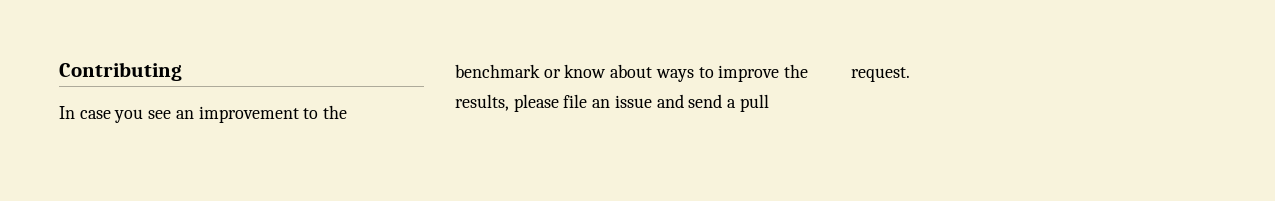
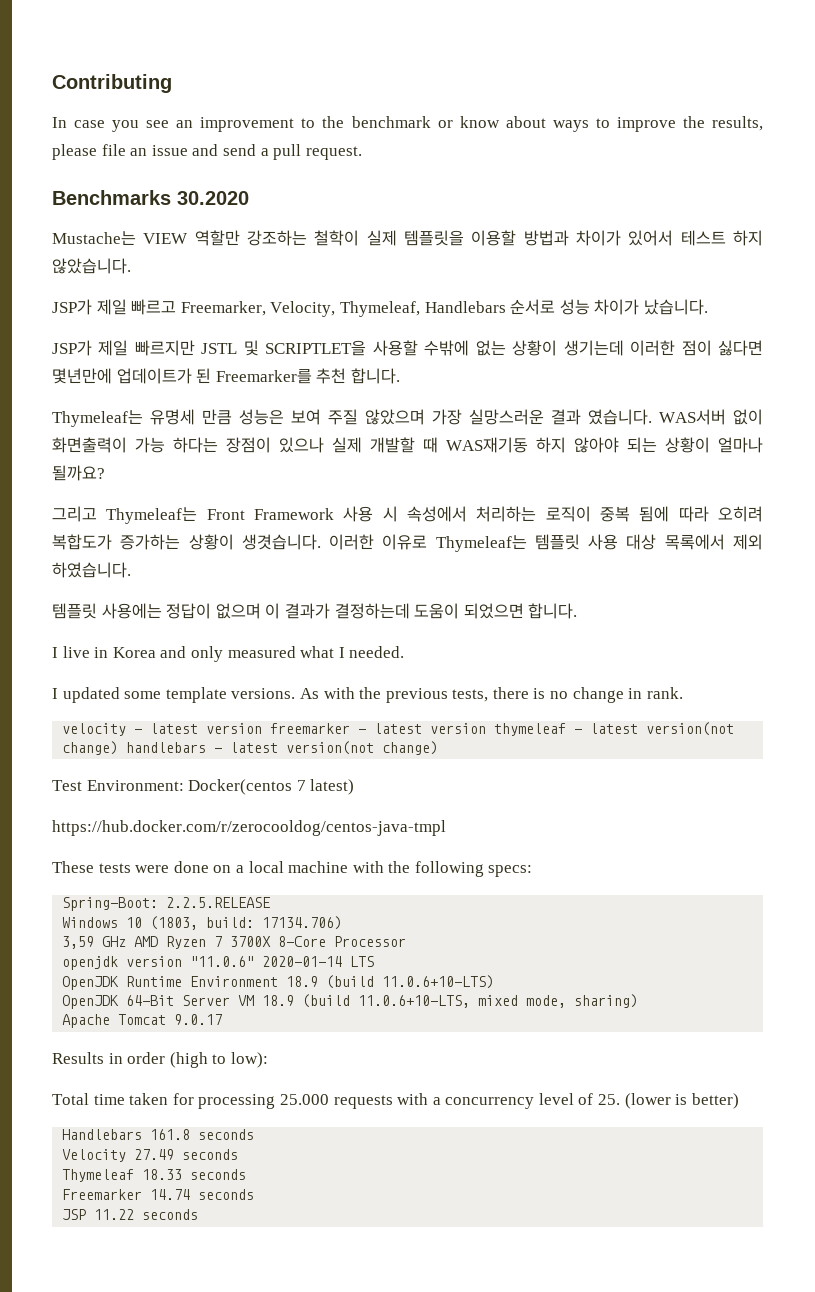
(910, 74) none -> [52,190,249,205] [52,230,763,246] [52,258,131,274] [52,299,708,317] [52,340,763,356] [52,368,400,384] [52,409,763,427] [52,437,763,453] [52,465,105,481] [52,506,763,524] [52,534,763,552] [52,562,131,578] [52,603,578,619] [52,646,405,662] [52,687,683,703] [62,722,735,736] [62,741,439,755] [52,779,355,795] [52,820,446,836] [52,861,533,877] [62,897,271,911] [62,916,343,930] [62,936,407,949] [62,956,375,970] [62,975,495,990] [62,994,639,1009] [62,1014,223,1028] [52,1052,268,1068] [52,1093,739,1109] [62,1129,255,1140] [62,1149,239,1162] [62,1169,247,1182] [62,1189,255,1200] [62,1209,199,1220] // Benchmarks 30.2020 // Mustache는 VIEW 역할만 강조하는 철학이 실제 템플릿을 이용할 방법과 차이가 있어서 테스트 하지 않았습니다. // JSP가 제일 빠르고 Freemarker, Velocity, Thymeleaf, Handlebars 순서로 성능 차이가 났습니다. // JSP가 제일 빠르지만 JSTL 및 SCRIPTLET을 사용할 수밖에 없는 상황이 생기는데 이러한 점이 싫다면 몇년만에 업데이트가 된 Freemarker를 추천 합니다. // Thymeleaf는 유명세 만큼 성능은 보여 주질 않았으며 가장 실망스러운 결과 였습니다. WAS서버 없이 화면출력이 가능 하다는 장점이 있으나 실제 개발할 때 WAS재기동 하지 않아야 되는 상황이 얼마나 될까요? // 그리고 Thymeleaf는 Front Framework 사용 시 속성에서 처리하는 로직이 중복 됨에 따라 오히려 복합도가 증가하는 상황이 생겻습니다. 이러한 이유로 Thymeleaf는 템플릿 사용 대상 목록에서 제외 하였습니다. // 템플릿 사용에는 정답이 없으며 이 결과가 결정하는데 도움이 되었으면 합니다. // I live in Korea and only measured what I needed. // I updated some template versions. As with the previous tests, there is no change in rank. // velocity - latest version freemarker - latest version thymeleaf - latest version(not change) handlebars - latest version(not change) // Test Environment: Docker(centos 7 latest) // https://hub.docker.com/r/zerocooldog/centos-java-tmpl // These tests were done on a local machine with the following specs: // Spring-Boot: 2.2.5.RELEASE // Windows 10 (1803, build: 17134.706) // 3,59 GHz AMD Ryzen 7 3700X 8-Core Processor // openjdk version "11.0.6" 2020-01-14 LTS // OpenJDK Runtime Environment 18.9 (build 11.0.6+10-LTS) // OpenJDK 64-Bit Server VM 18.9 (build 11.0.6+10-LTS, mixed mode, sharing) // Apache Tomcat 9.0.17 // Results in order (high to low): // Total time taken for processing 25.000 requests with a concurrency level of 25. (lower is better) // Handlebars 161.8 seconds // Velocity 27.49 seconds // Thymeleaf 18.33 seconds // Freemarker 14.74 seconds // JSP 11.22 seconds

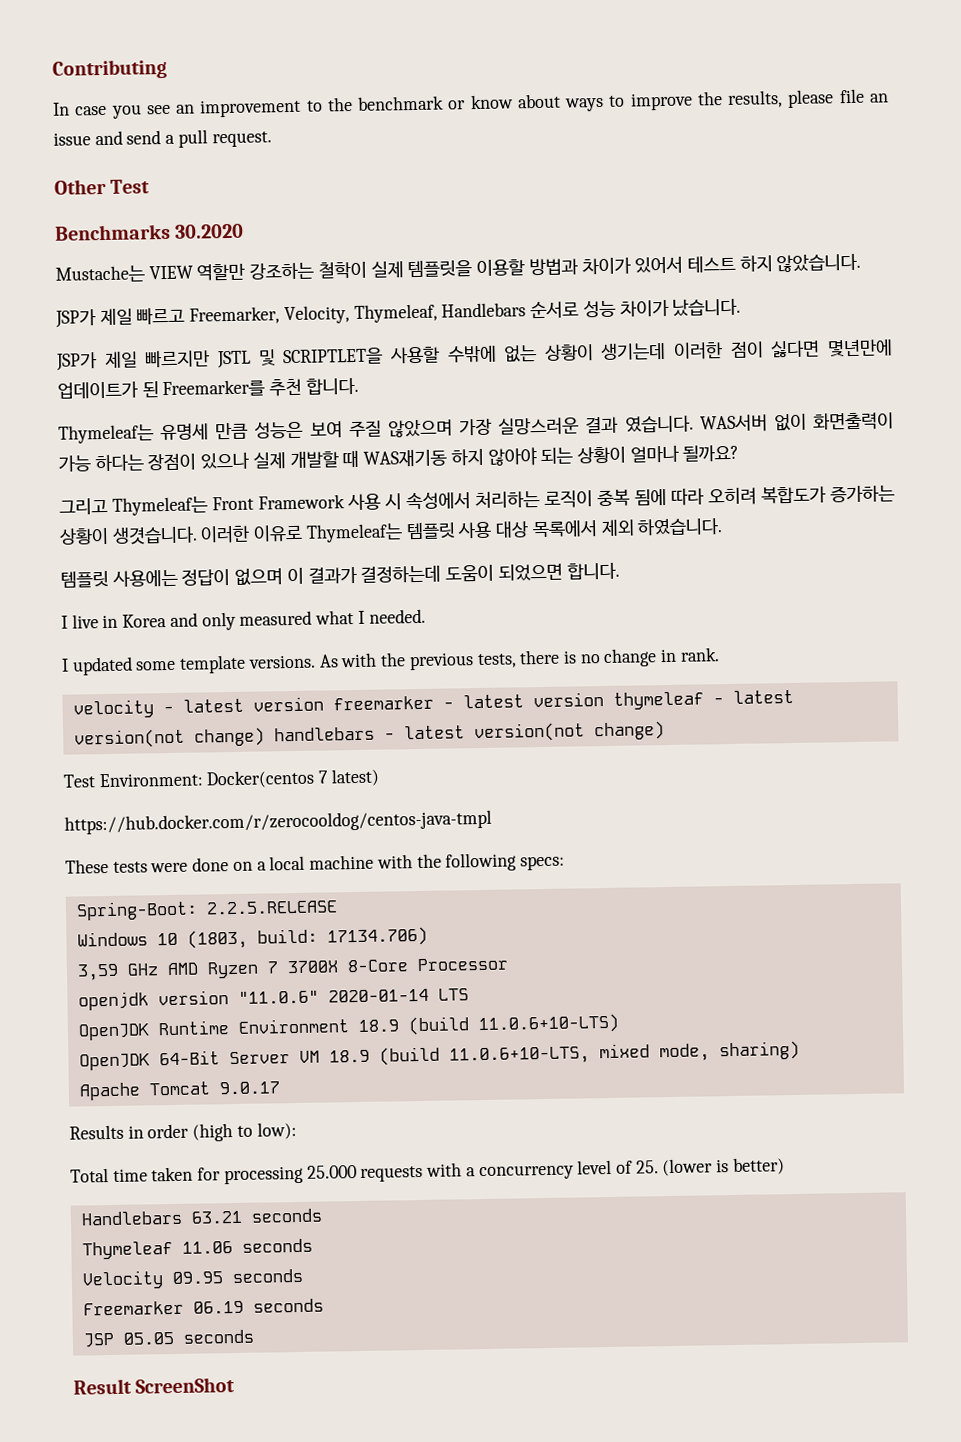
(362, 153) none -> [54,178,151,195] // Other Test
[150,1129,255,1140] [62,1149,239,1162] [62,1169,183,1182] 161.8 seconds // Velocity 27.49 seconds // Thymeleaf 18.33 -> [190,1208,323,1224] [81,1238,313,1260] [81,1270,223,1290] 63.21 seconds // Thymeleaf 11.06 seconds // Velocity 09.95
[150,1189,191,1200] 14.74 -> [192,1300,244,1314] 06.19
[94,1209,199,1220] 11.22 seconds -> [122,1329,254,1345] [73,1377,236,1395] 05.05 seconds // Result ScreenShot

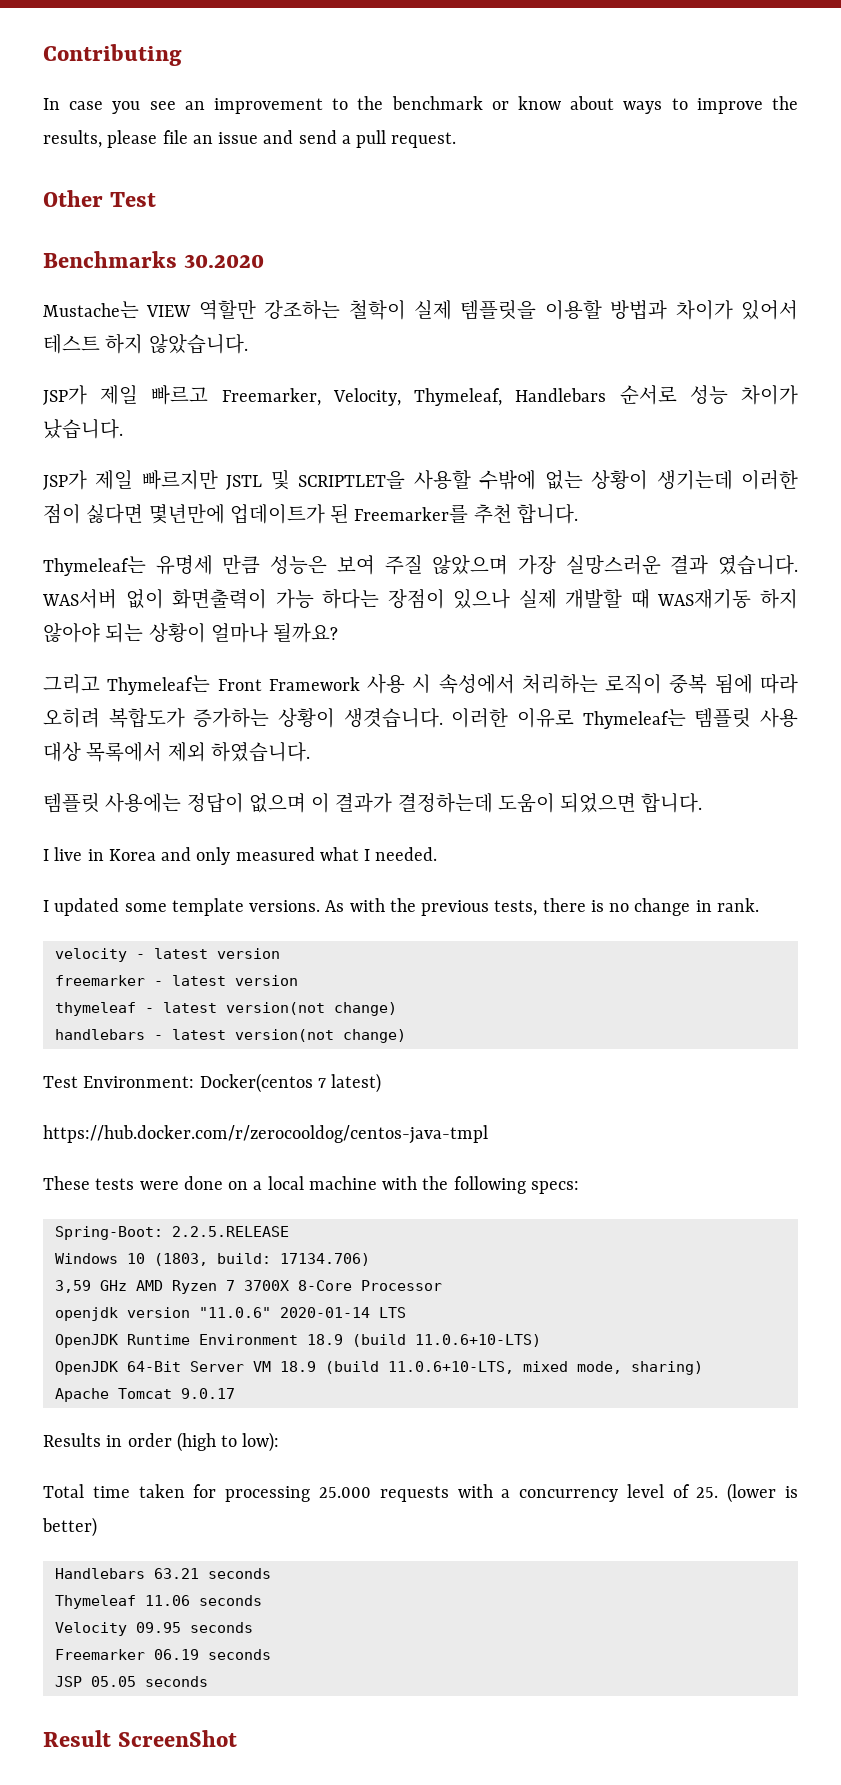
(324, 704) none -> (280, 953) //
(604, 700) none -> (298, 980) //
(265, 737) none -> (397, 1009) //

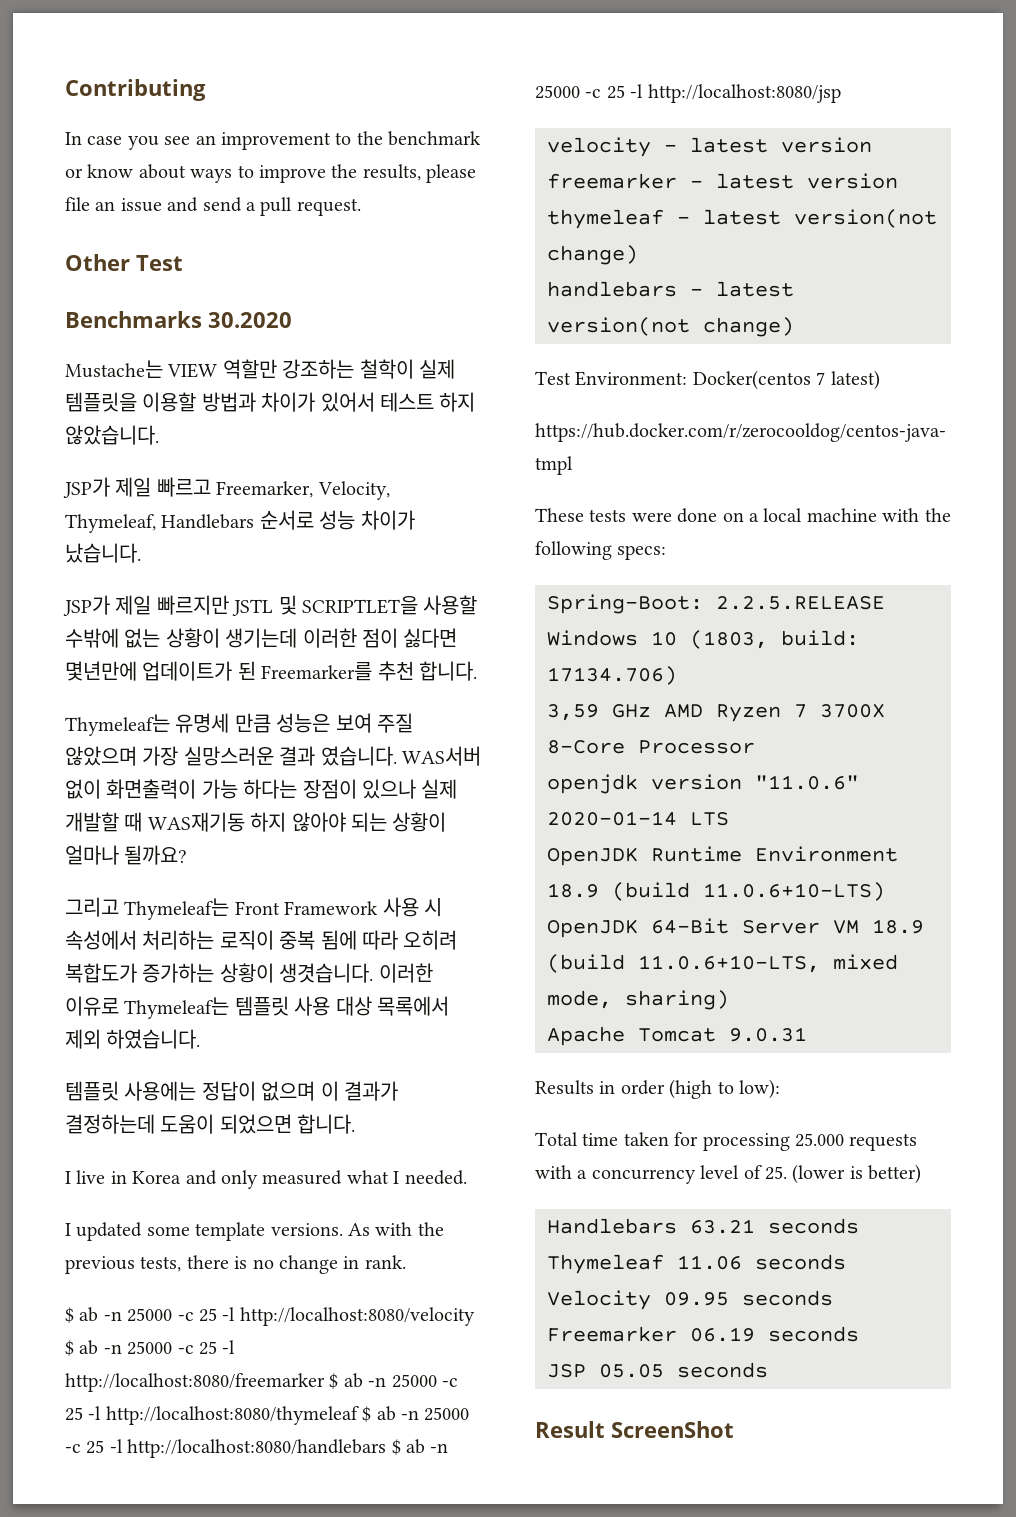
(759, 905) none -> [65,1307,475,1326] [65,1340,236,1356] [65,1373,458,1392] [65,1406,470,1425] [65,1439,449,1458] [535,84,841,103] // $ ab -n 25000 -c 25 -l http://localhost:8080/velocity $ ab -n 25000 -c 25 -l http://localhost:8080/freemarker $ ab -n 25000 -c 25 -l http://localhost:8080/thymeleaf $ ab -n 25000 -c 25 -l http://localhost:8080/handlebars $ ab -n 25000 -c 25 -l http://localhost:8080/jsp
[180,1388,235,1399] 9.0.17 -> [729,1027,807,1042] 9.0.31

